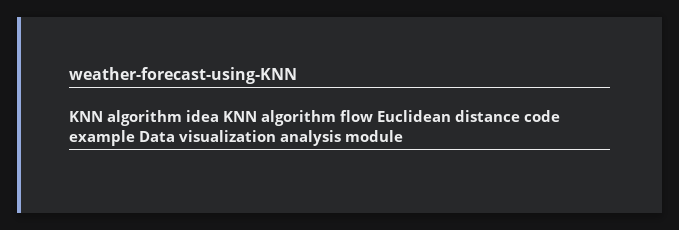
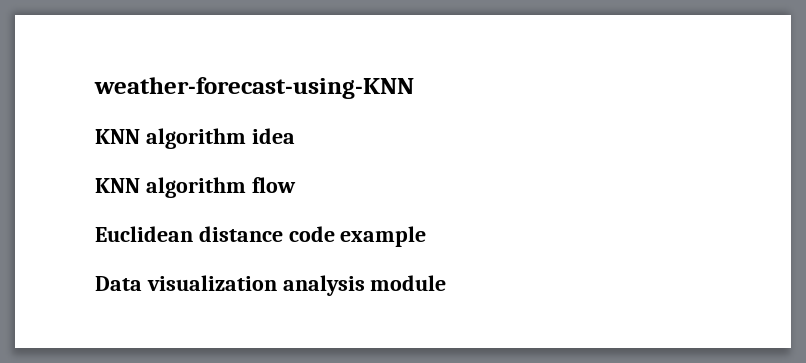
(219, 116) none -> (295, 136) //
(373, 116) none -> (296, 185) //
(135, 138) none -> (427, 236) //

